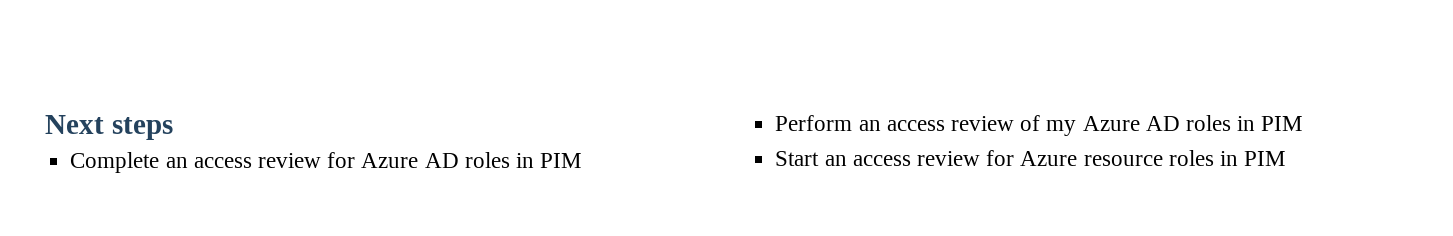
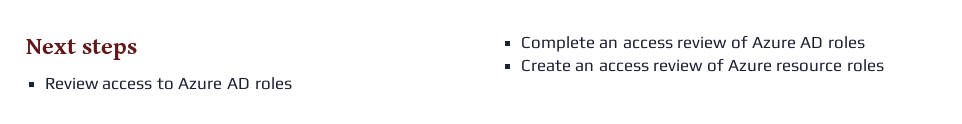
(173, 128) none -> [44,77,292,90] // Review access to Azure AD roles
[327,152,582,168] [775,115,1303,136] [775,150,1015,166] for Azure AD roles in PIM // Perform an access review of my Azure AD roles in PIM // Start an access review for -> [731,35,865,49] [520,58,725,72] of Azure AD roles // Create an access review of
[1219,151,1286,166] in PIM -> (884, 65) none

